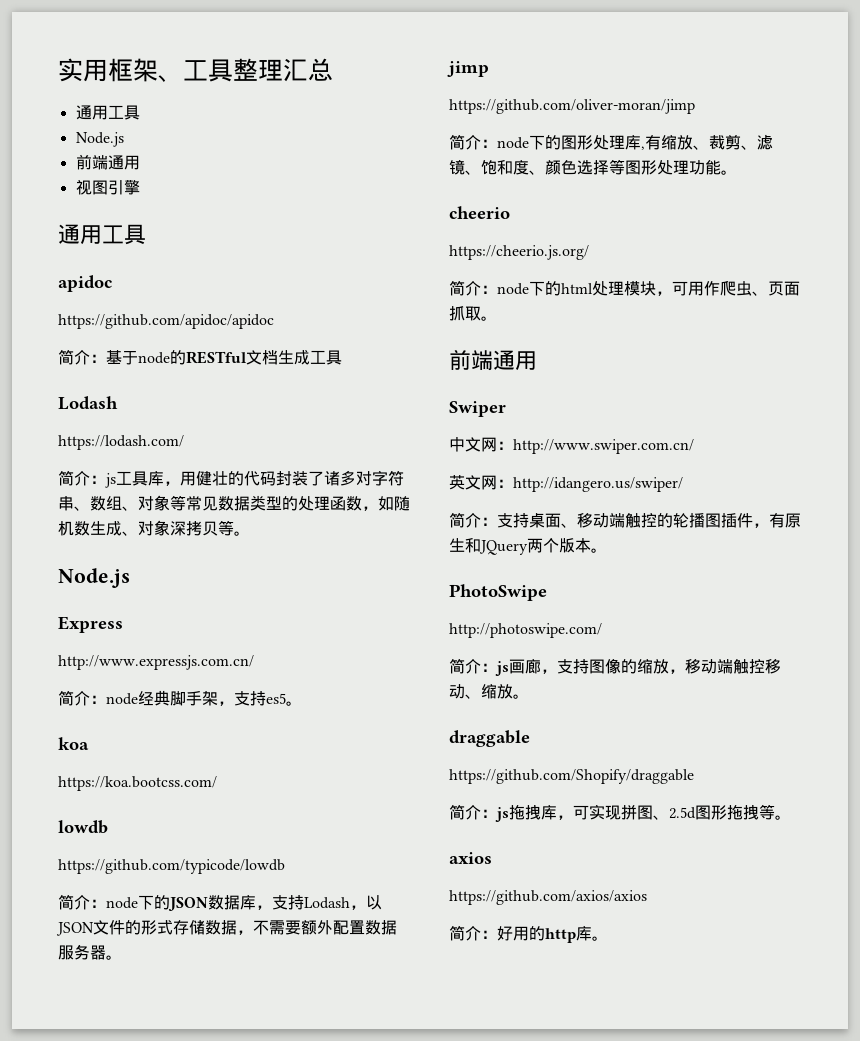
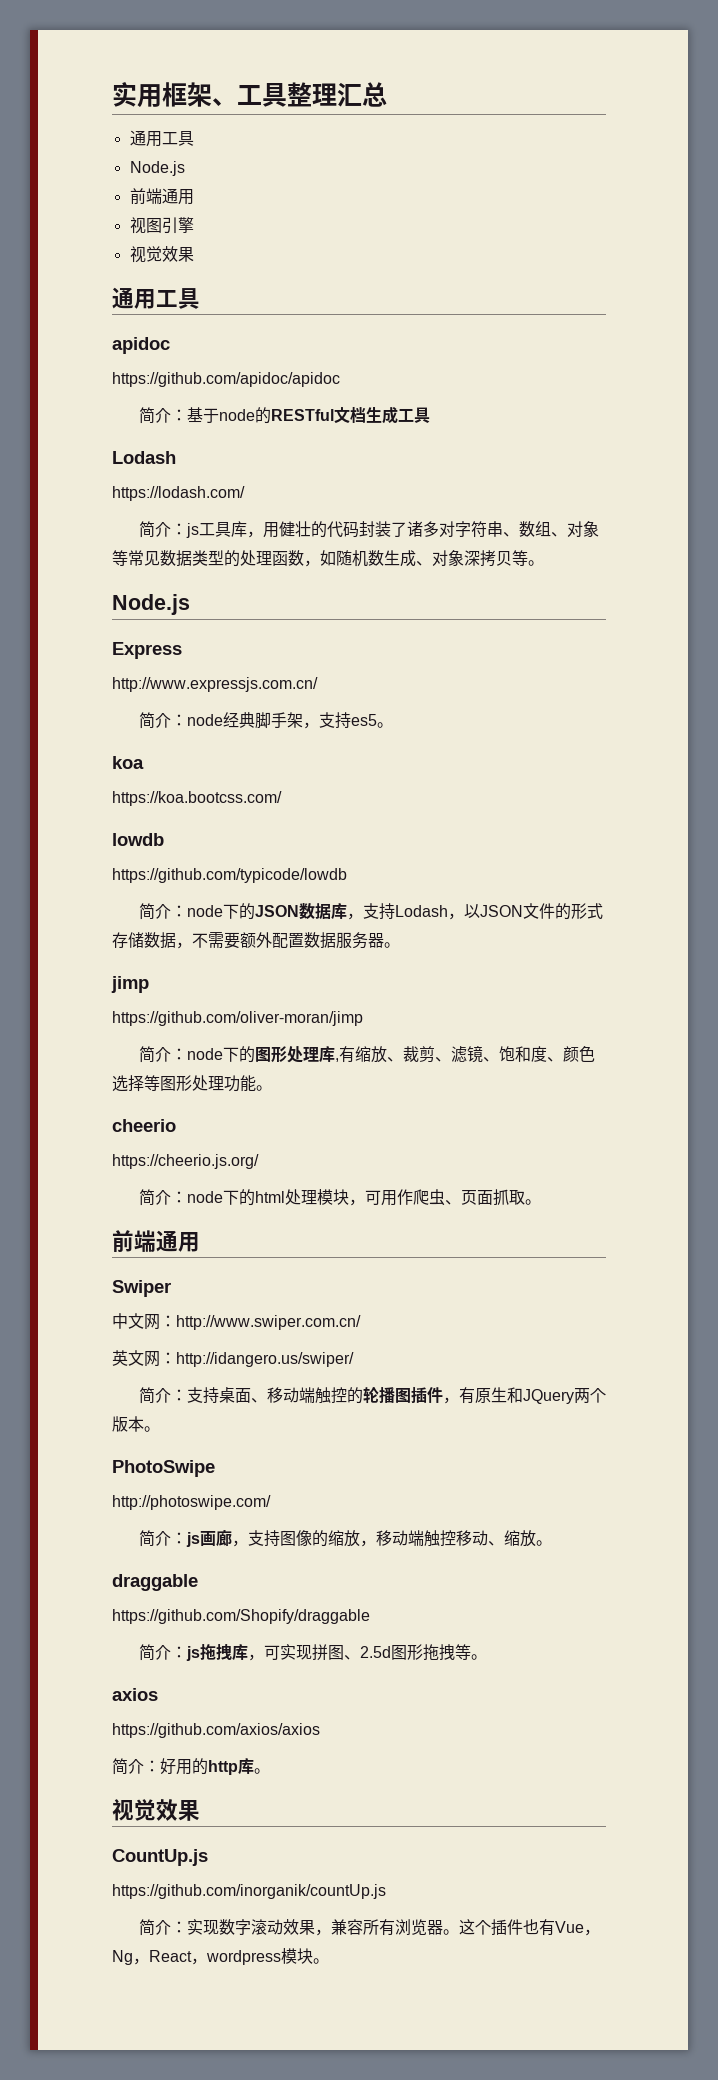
(140, 187) none -> [129,246,194,263] // 视觉效果
(608, 938) none -> [112,1799,200,1821] [112,1849,208,1866] [112,1884,386,1899] [138,1919,600,1936] [112,1948,329,1965] // 视觉效果 // CountUp.js // https://github.com/inorganik/countUp.js // 简介：实现数字滚动效果，兼容所有浏览器。这个插件也有Vue，Ng，React，wordpress模块。

